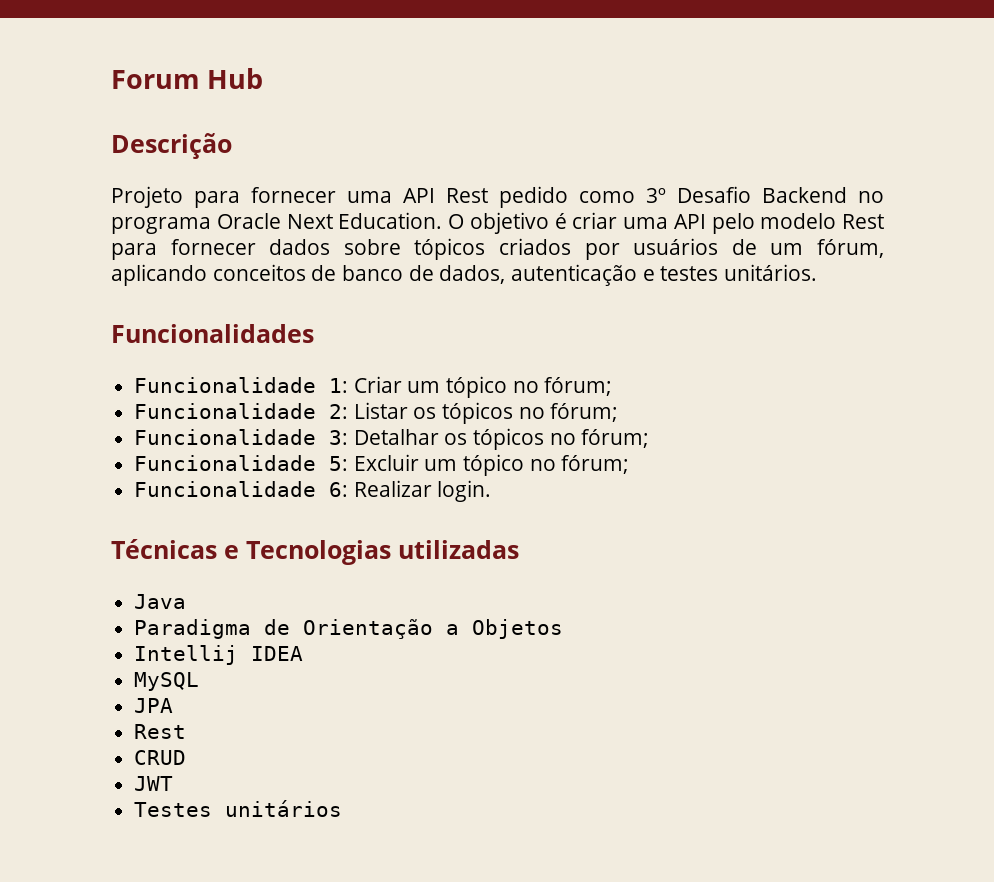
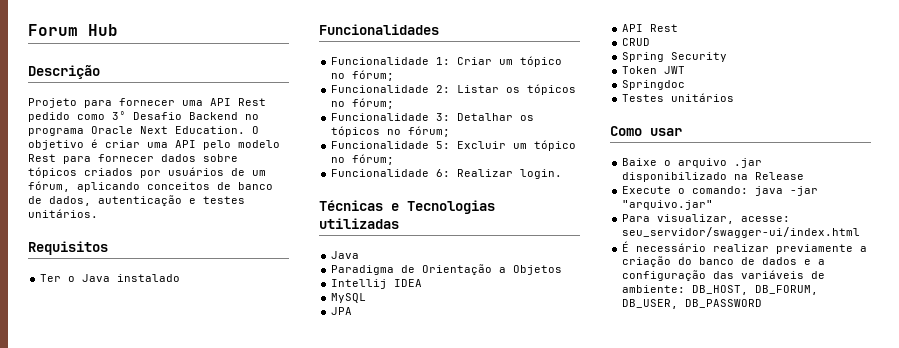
(818, 272) none -> [28,241,108,255] [40,274,181,282] // Requisitos // Ter o Java instalado
(174, 705) none -> [622,24,644,32] API
(187, 757) none -> [622,52,728,62] [622,66,658,74] Spring Security // Token
(174, 783) none -> [622,80,686,90] // Springdoc
(343, 808) none -> [610,126,682,136] [622,158,763,168] [622,172,805,182] [622,186,819,196] [622,200,714,210] [622,214,791,224] [622,227,861,238] [622,241,868,254] [622,256,826,267] [622,270,826,281] [622,285,819,295] [622,299,763,309] // Como usar // Baixe o arquivo .jar disponibilizado na Release // Execute o comando: java -jar "arquivo.jar" // Para visualizar, acesse: seu_servidor/swagger-ui/index.html // É necessário realizar previamente a criação do banco de dados e a configuração das variáveis de ambiente: DB_HOST, DB_FORUM, DB_USER, DB_PASSWORD

